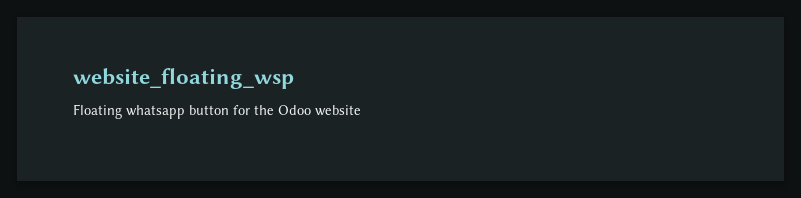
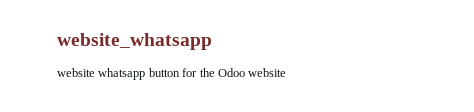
[73,68,294,89] [73,104,122,119] website_floating_wsp // Floating -> [57,33,212,50] [57,68,95,77] website_whatsapp // website

